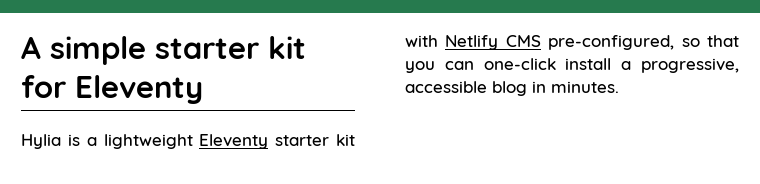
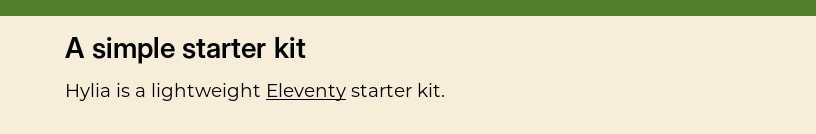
[21,75,203,104] for Eleventy -> (306, 47) none
[336,134,355,146] [405,35,739,50] [405,58,739,73] [405,81,619,96] kit with Netlify CMS pre-configured, so that you can one-click install a progressive, accessible blog in minutes. -> [417,83,445,97] kit.

